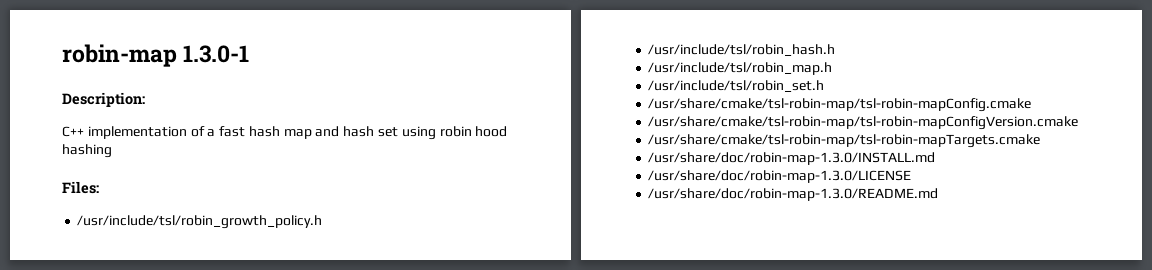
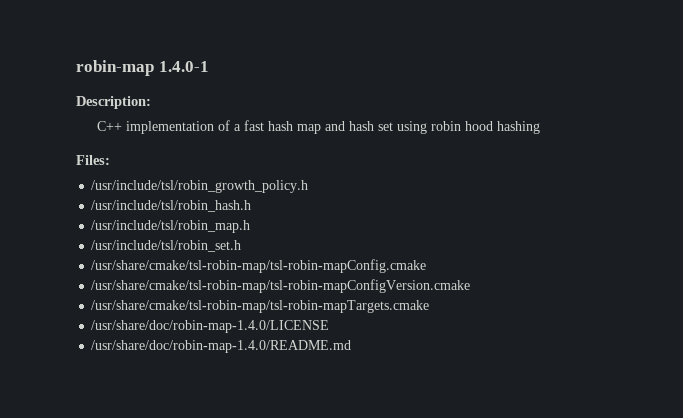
[183,45,250,63] 1.3.0-1 -> [158,61,209,72] 1.4.0-1
[648,152,936,165] [648,170,912,183] [648,188,939,201] /usr/share/doc/robin-map-1.3.0/INSTALL.md // /usr/share/doc/robin-map-1.3.0/LICENSE // /usr/share/doc/robin-map-1.3.0/README.md -> [91,320,330,333] [91,340,352,353] /usr/share/doc/robin-map-1.4.0/LICENSE // /usr/share/doc/robin-map-1.4.0/README.md

